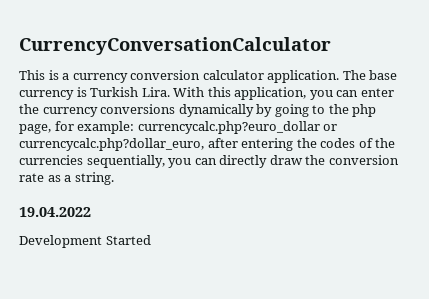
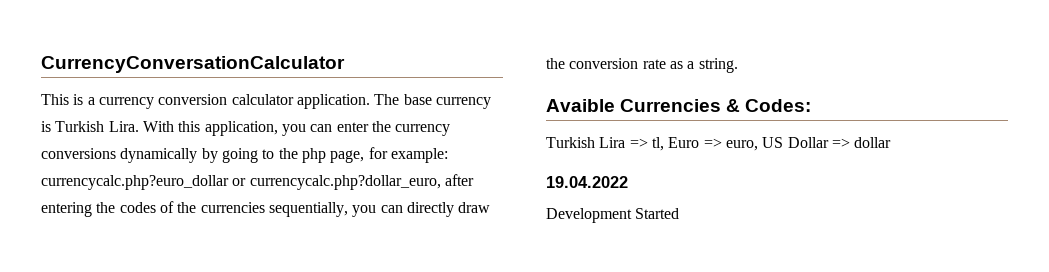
(114, 178) none -> [546,99,812,112] [546,137,892,151] // Avaible Currencies & Codes: // Turkish Lira => tl, Euro => euro, US Dollar => dollar

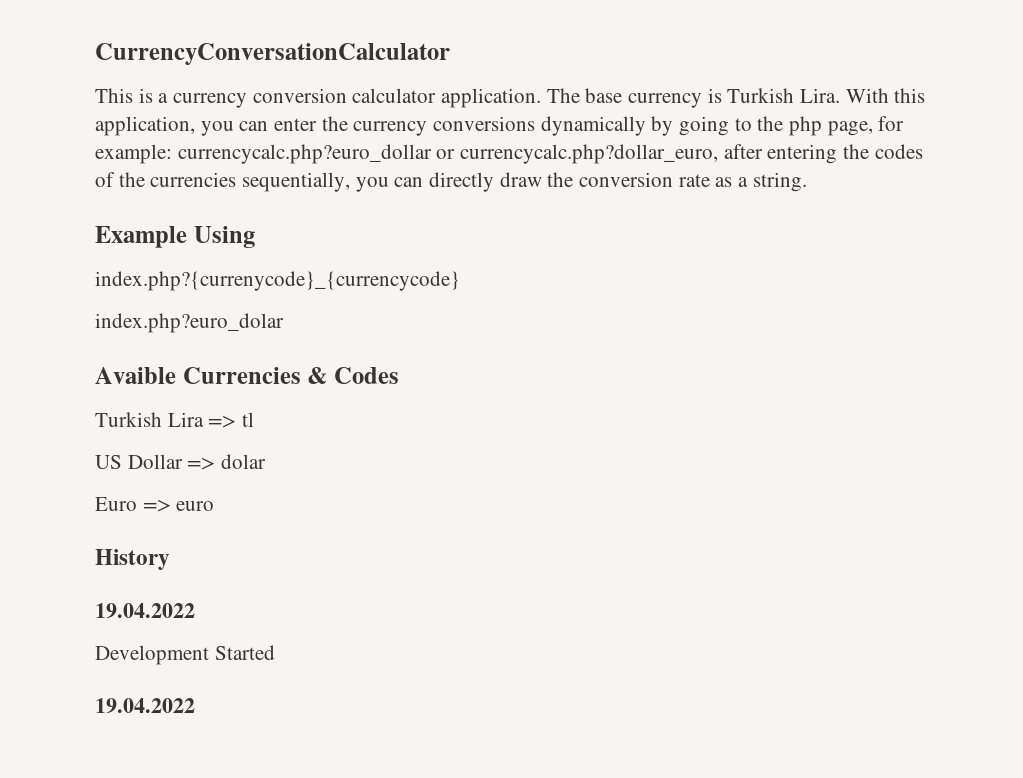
(738, 65) none -> [95,226,255,248] [95,271,460,291] [95,313,284,333] // Example Using // index.php?{currenycode}_{currencycode} // index.php?euro_dolar
[745,99,812,112] Codes: -> [333,367,399,384] Codes
[651,137,892,151] tl, Euro => euro, US Dollar => dollar -> [242,412,255,427] [95,454,267,470] [95,497,215,512] [95,549,170,570] tl // US Dollar => dolar // Euro => euro // History
(680, 213) none -> [95,698,195,713] // 19.04.2022

